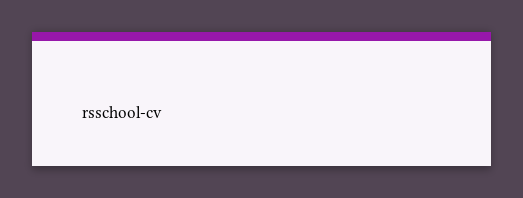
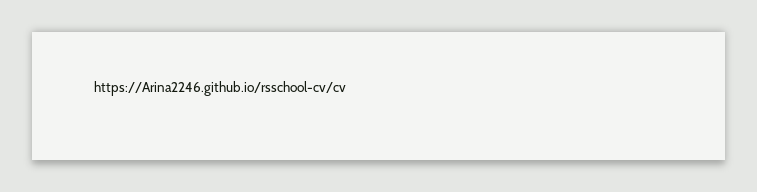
[82,106,162,118] rsschool-cv -> [94,81,346,96] https://Arina2246.github.io/rsschool-cv/cv

